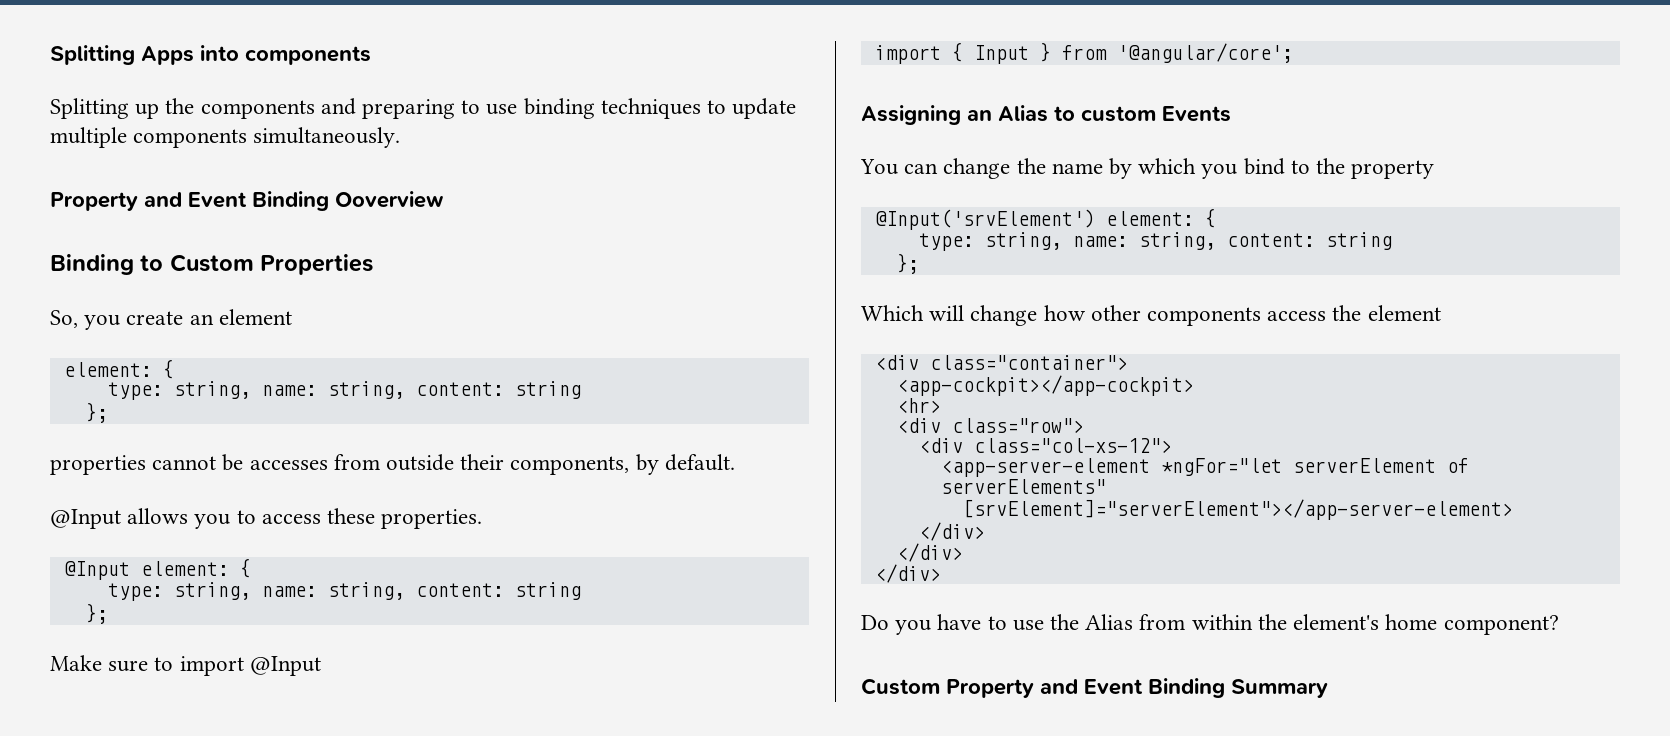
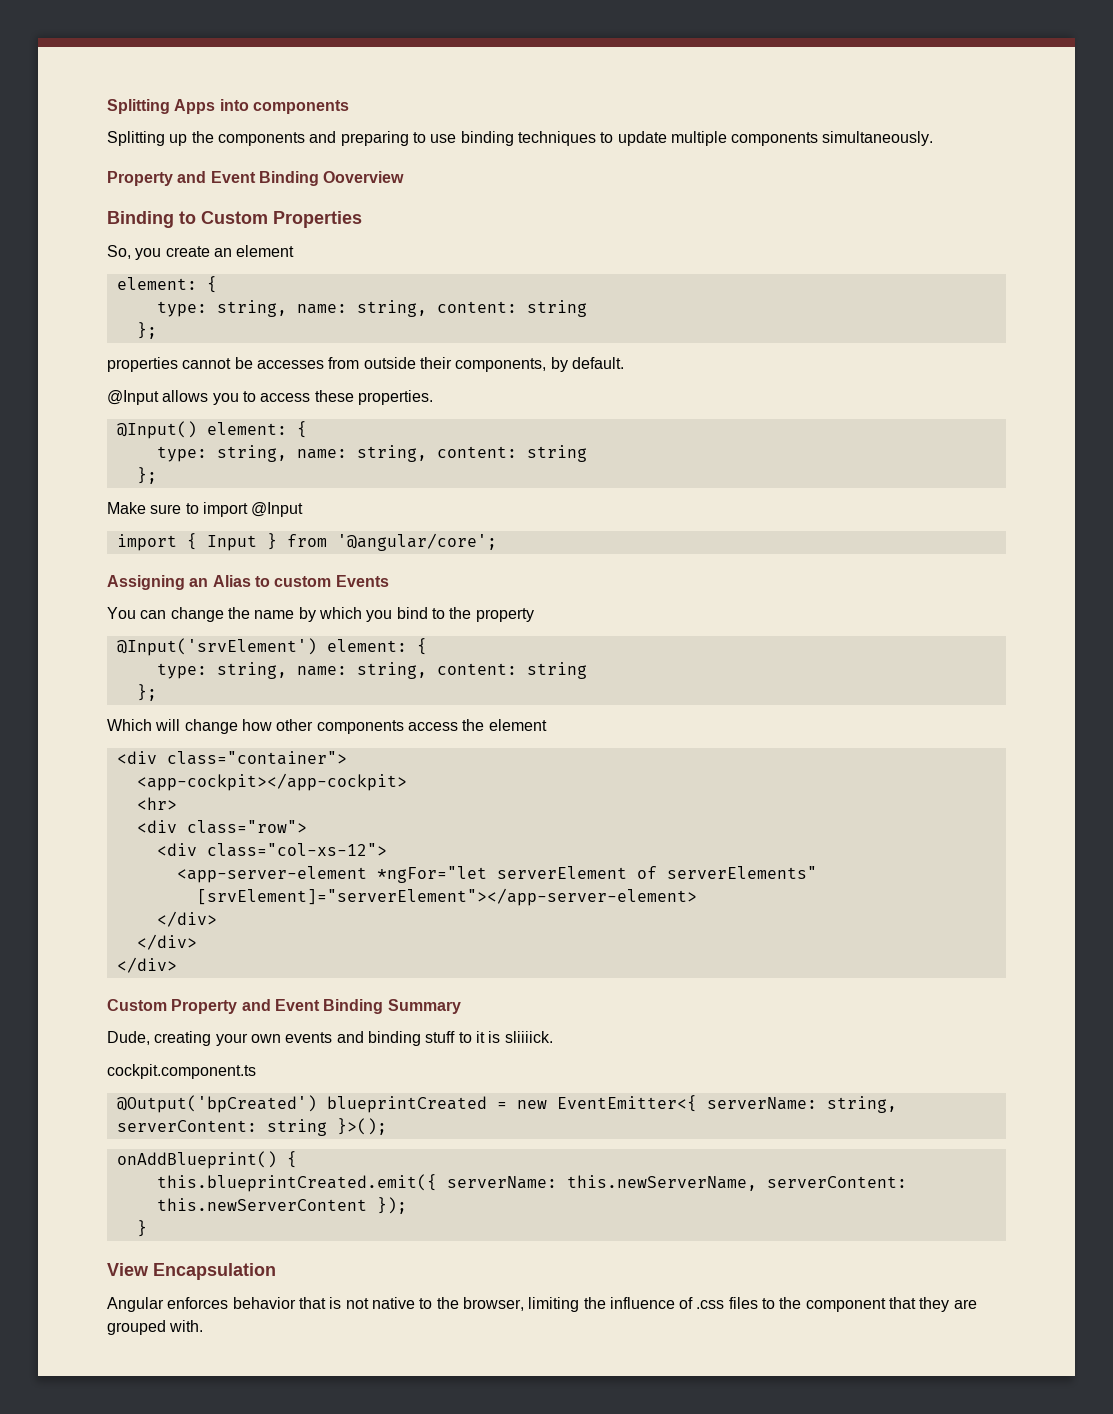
[63,561,130,580] @Input -> [116,421,197,439] @Input()
[861,614,1559,635] // Do you have to use the Alias from within the element's home component? -> (177, 965) none
(1328, 688) none -> [107,1031,553,1046] [107,1064,256,1079] [116,1095,897,1113] [116,1118,387,1136] [116,1151,297,1169] [156,1174,907,1192] [156,1197,407,1214] [136,1220,147,1237] [107,1263,276,1280] [107,1297,977,1312] [107,1320,204,1335] // Dude, creating your own events and binding stuff to it is sliiiick. // cockpit.component.ts // @Output('bpCreated') blueprintCreated = new EventEmitter<{ serverName: string, serverContent: string }>(); // onAddBlueprint() { // this.blueprintCreated.emit({ serverName: this.newServerName, serverContent: this.newServerContent }); // } // View Encapsulation // Angular enforces behavior that is not native to the browser, limiting the influence of .css files to the component that they are grouped with.

